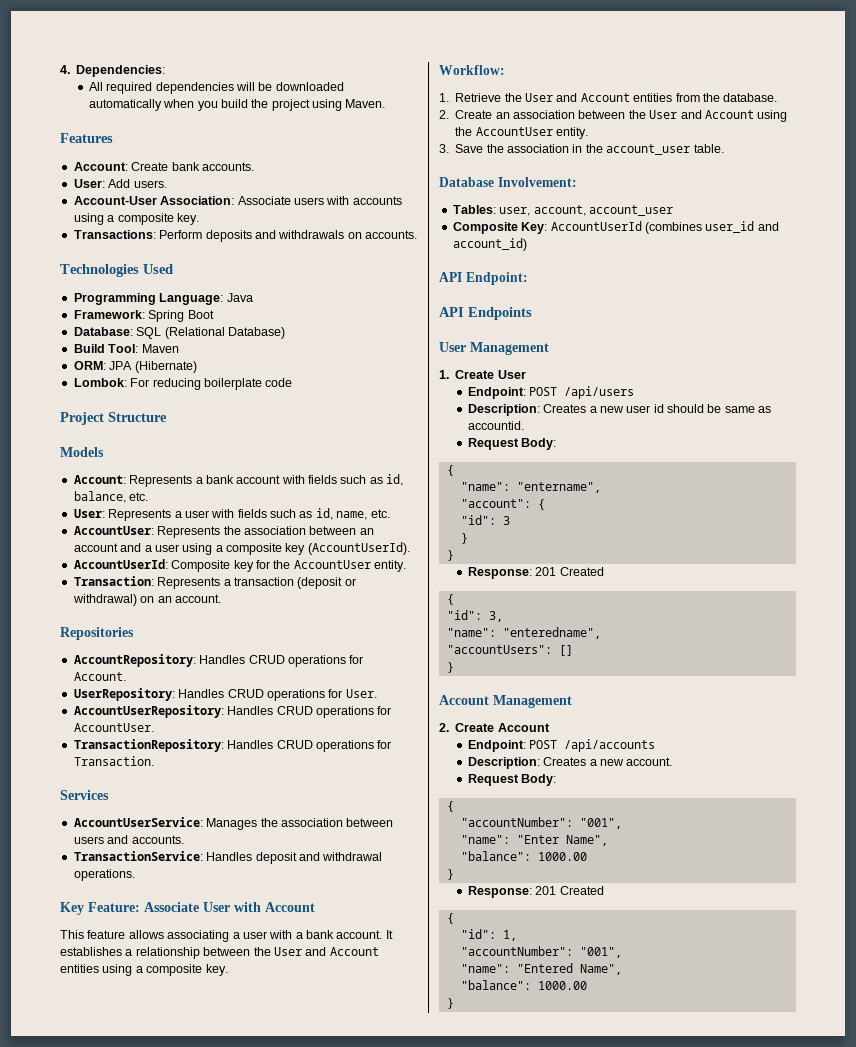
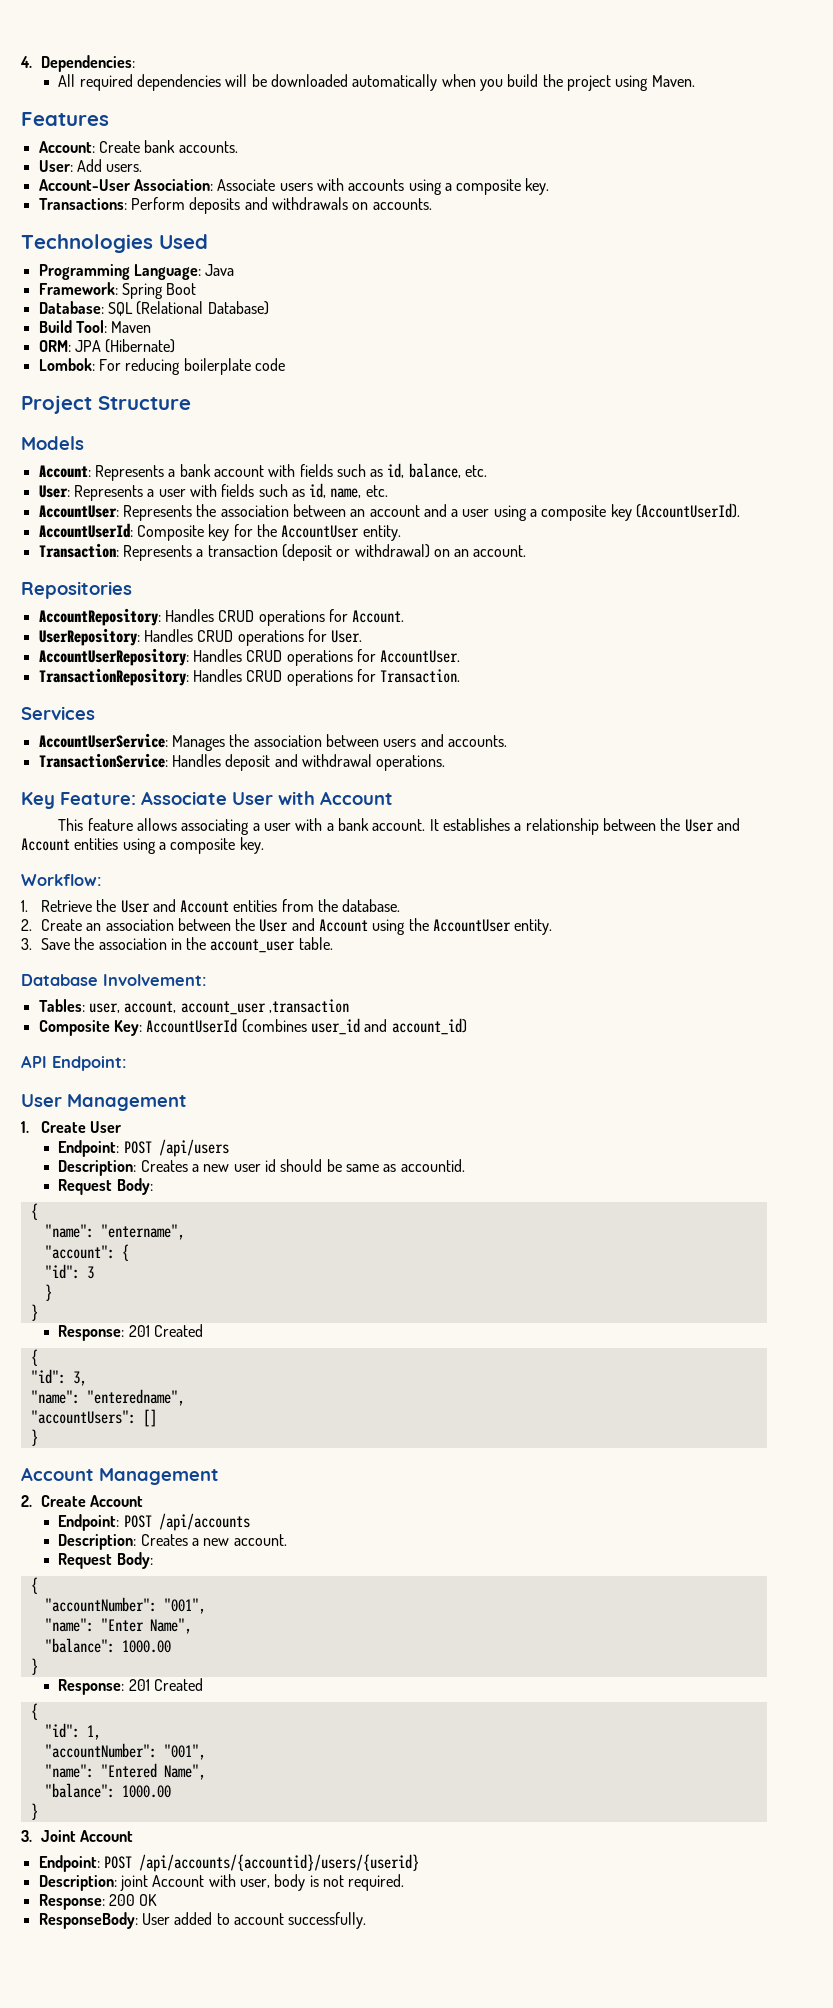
(673, 210) none -> [268,999,349,1013] ,transaction
[439,307,532,320] // API Endpoints -> (127, 1063) none
(454, 1003) none -> [21,1830,134,1842] [38,1854,419,1872] [38,1874,405,1891] [38,1894,158,1910] [38,1912,367,1929] // 3. Joint Account // Endpoint: POST /api/accounts/{accountid}/users/{userid} // Description: joint Account with user, body is not required. // Response: 200 OK // ResponseBody: User added to account successfully.

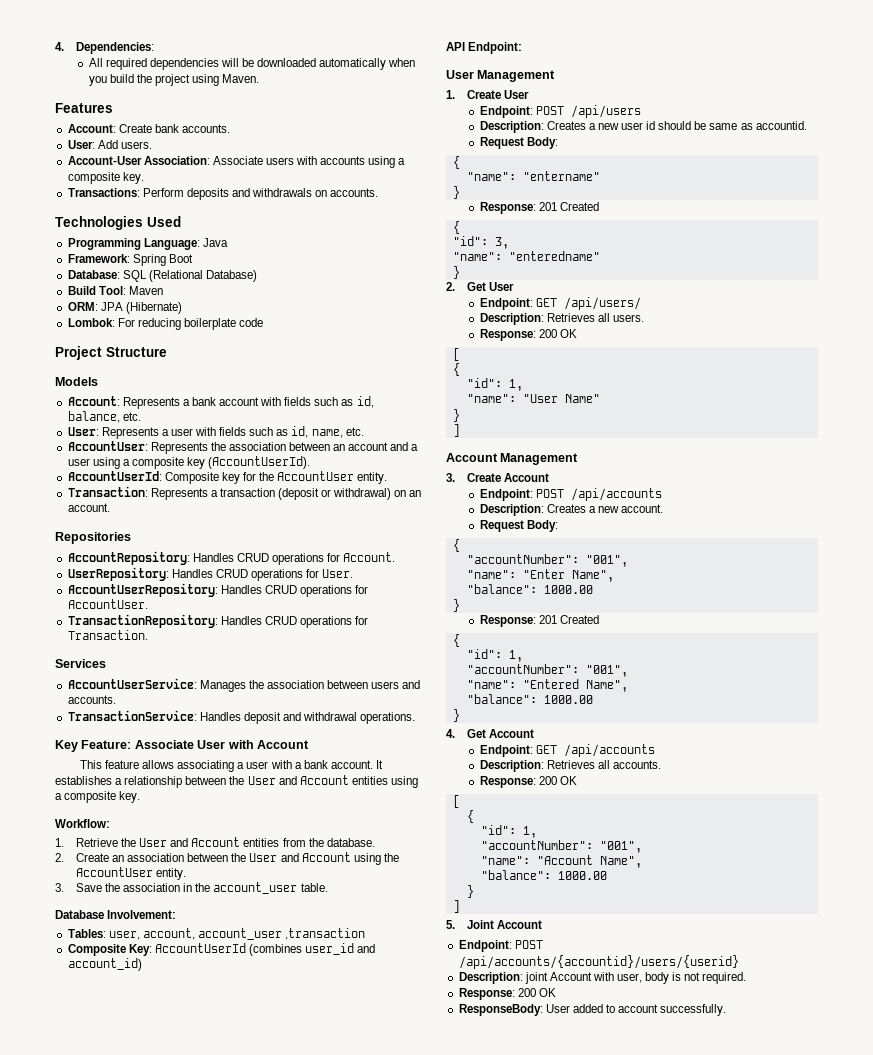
[100,1224,185,1240] [44,1244,129,1261] [44,1264,94,1279] [44,1284,52,1301] "entername", // "account": { // "id": 3 // } -> [522,171,600,181] "entername"
[86,1389,185,1406] [30,1409,157,1427] [30,1429,38,1446] "enteredname", // "accountUsers": [] // } -> [508,251,600,261] [452,266,460,279] [446,282,515,291] [479,297,641,310] [479,313,644,325] [479,329,577,341] [452,348,460,361] [452,363,460,376] [466,378,523,391] [466,394,600,403] [452,409,460,422] [452,424,460,437] "enteredname" // } // 2. Get User // Endpoint: GET /api/users/ // Description: Retrieves all users. // Response: 200 OK // [ // { // "id": 1, // "name": "User Name" // } // ]
[21,1495,32,1507] 2. -> [446,473,455,482] 3.
[21,1830,32,1842] 3. -> [446,729,535,738] [479,744,655,757] [479,760,661,772] [479,776,577,788] [452,795,460,808] [466,810,474,823] [480,825,537,838] [480,840,642,853] [480,855,642,868] [480,870,607,880] [466,885,474,898] [452,900,460,913] [446,920,455,929] 4. Get Account // Endpoint: GET /api/accounts // Description: Retrieves all accounts. // Response: 200 OK // [ // { // "id": 1, // "accountNumber": "001", // "name": "Account Name", // "balance": 1000.00 // } // ] // 5.

